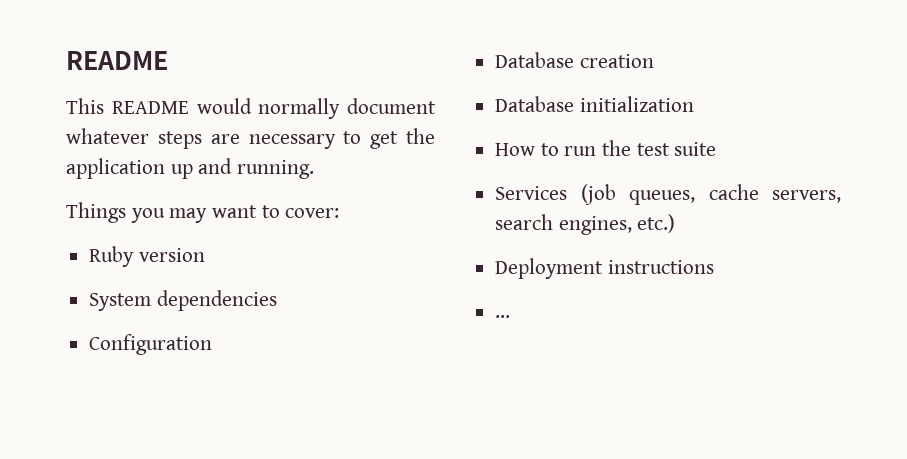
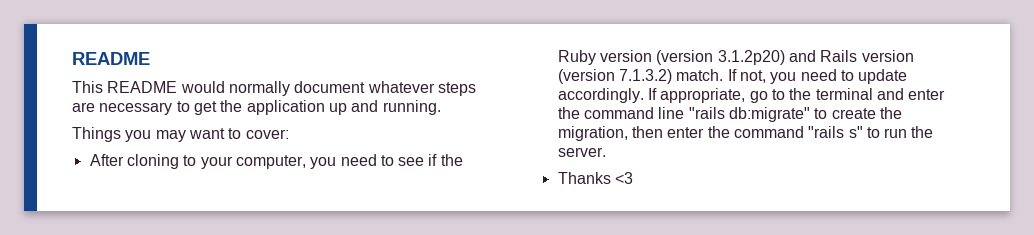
[89,246,205,267] [89,290,277,311] [89,334,213,355] [495,52,654,68] [495,96,694,112] [495,140,717,156] [495,184,841,205] [495,214,676,235] [495,258,714,279] [495,315,511,318] Ruby version // System dependencies // Configuration // Database creation // Database initialization // How to run the test suite // Services (job queues, cache servers, search engines, etc.) // Deployment instructions // ... -> [89,154,463,169] [557,50,914,65] [557,69,908,84] [557,88,946,103] [557,107,902,122] [557,126,934,141] [557,147,606,157] [557,172,633,184] After cloning to your computer, you need to see if the Ruby version (version 3.1.2p20) and Rails version (version 7.1.3.2) match. If not, you need to update accordingly. If appropriate, go to the terminal and enter the command line "rails db:migrate" to create the migration, then enter the command "rails s" to run the server. // Thanks <3

